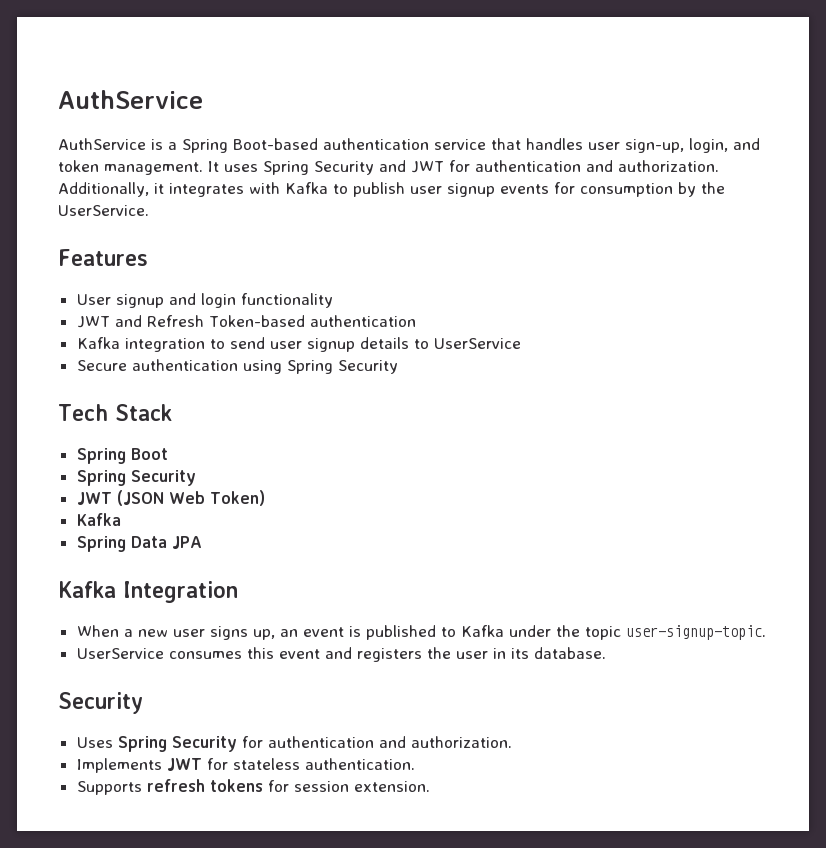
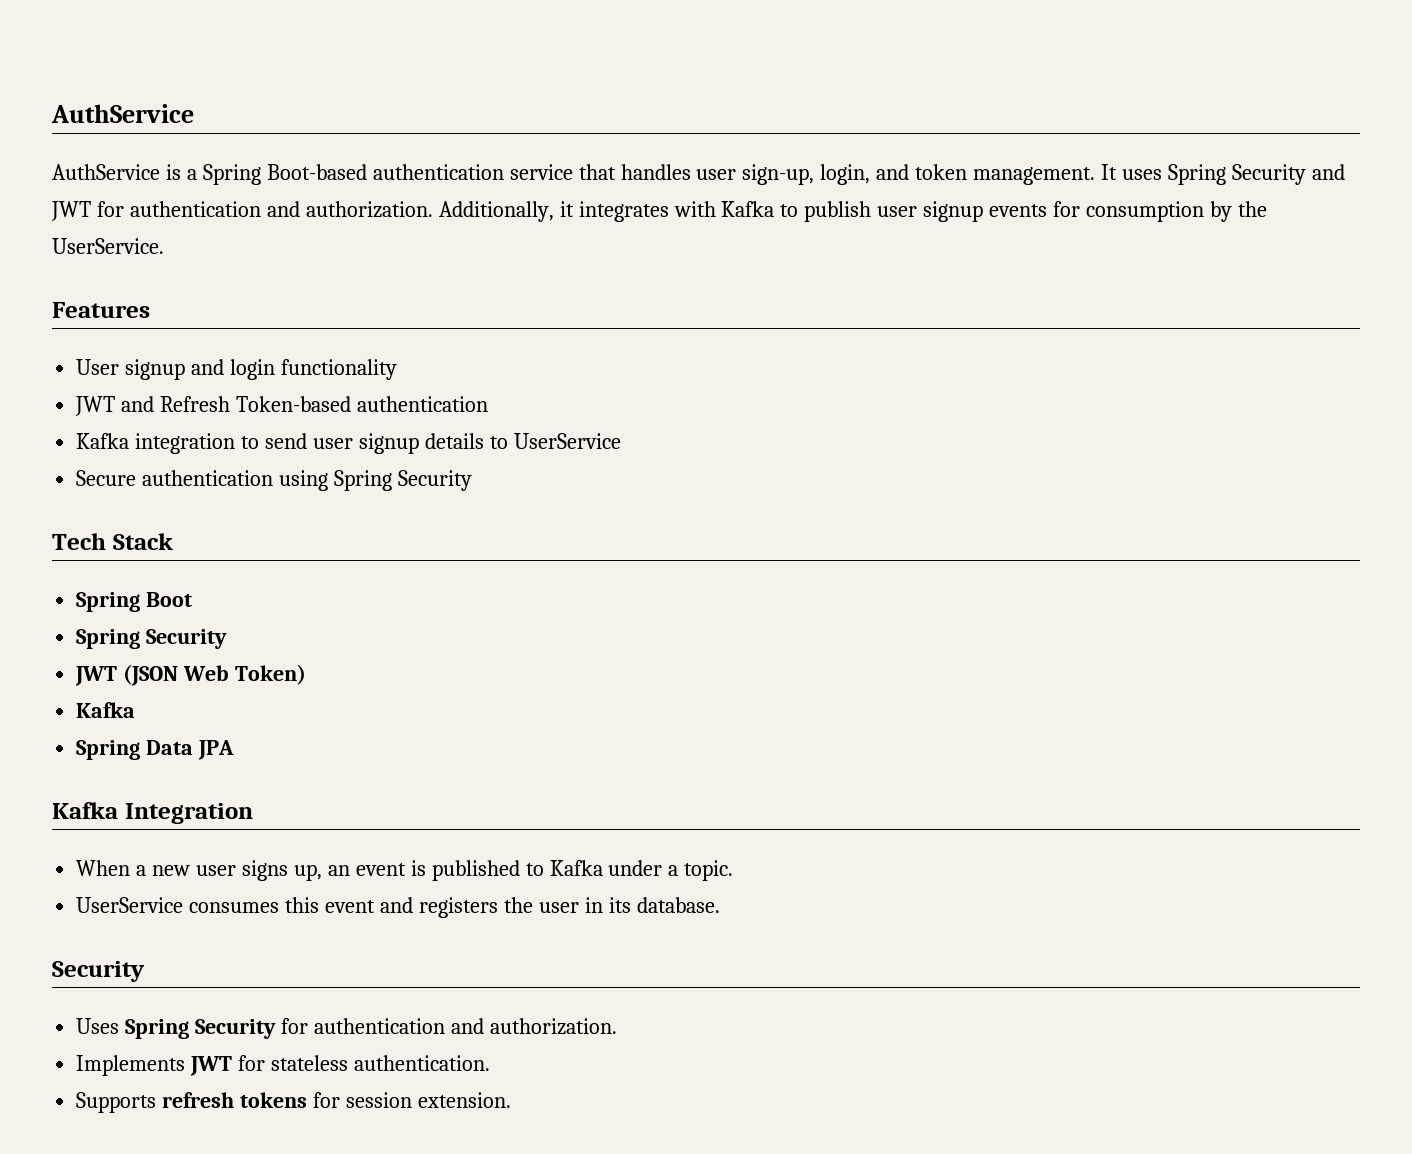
[555,625,766,640] the topic user-signup-topic. -> [668,860,734,881] a topic.

